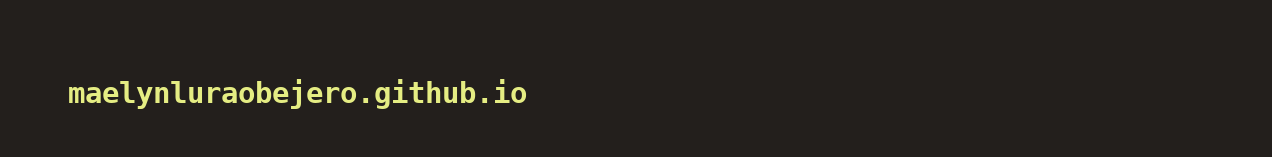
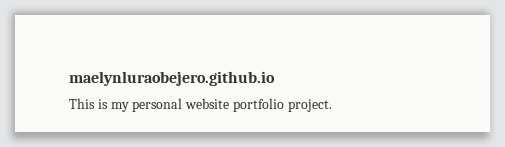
(527, 94) none -> [69,98,332,112] // This is my personal website portfolio project.

